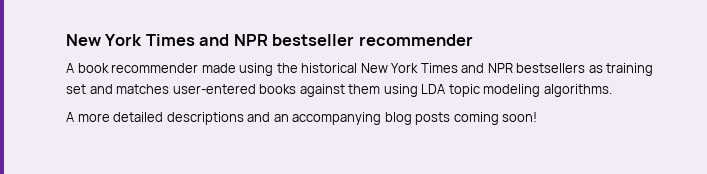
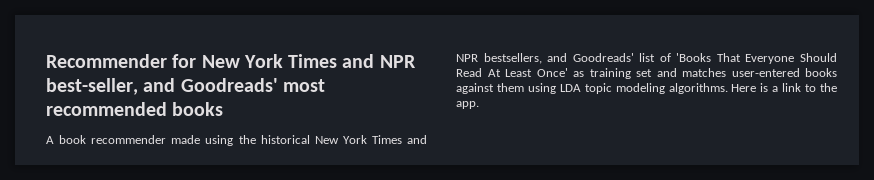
[66,34,473,46] New York Times and NPR bestseller recommender -> [46,54,416,68] [46,78,325,95] [46,102,224,116] Recommender for New York Times and NPR best-seller, and Goodreads' most recommended books
[516,63,586,73] bestsellers -> [483,53,837,64] [456,68,568,77] bestsellers, and Goodreads' list of 'Books That Everyone Should Read At Least Once'
[66,112,538,125] // A more detailed descriptions and an accompanying blog posts coming soon! -> [731,83,838,92] [456,101,479,109] Here is a link to the app.

